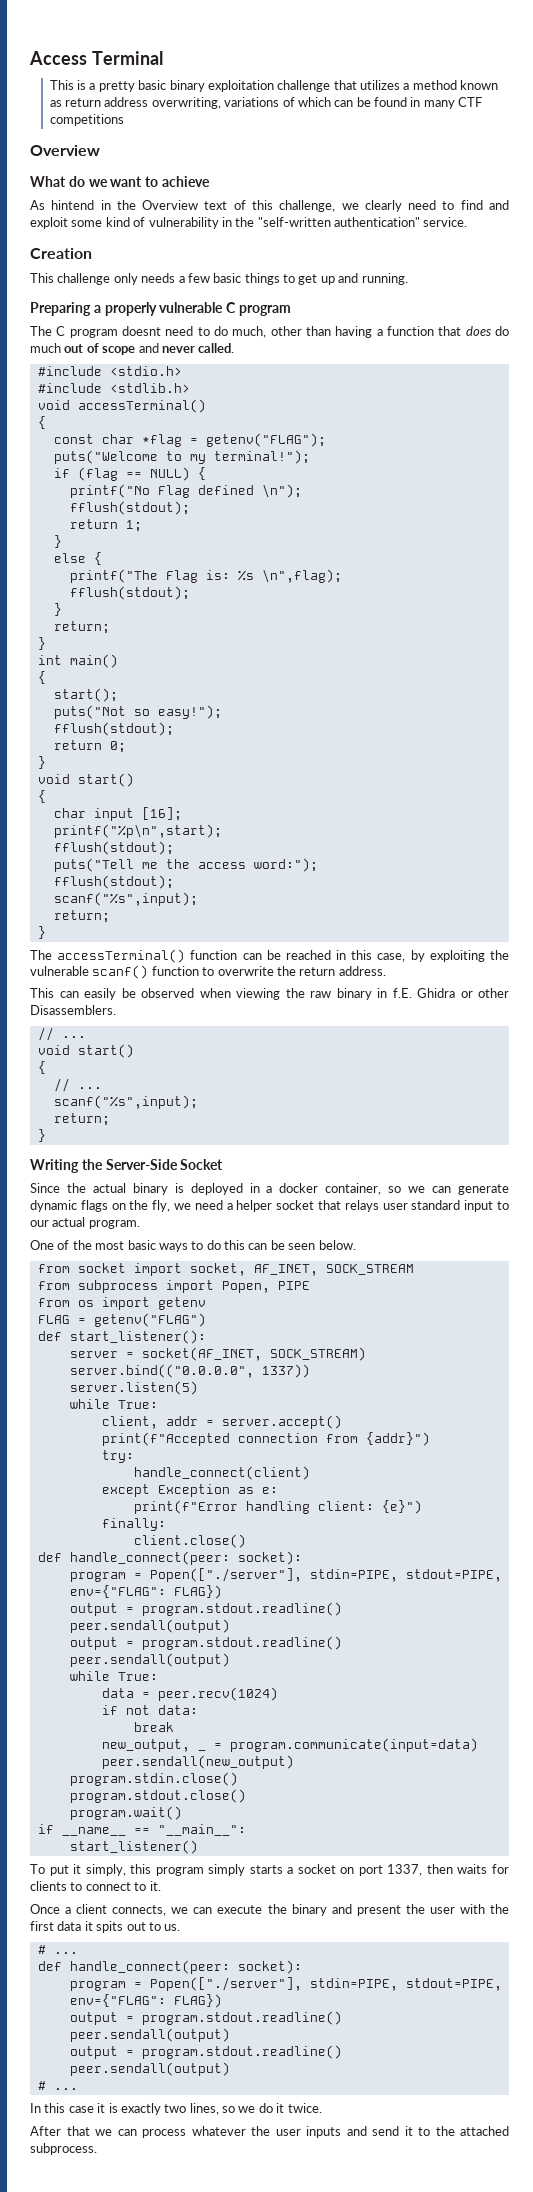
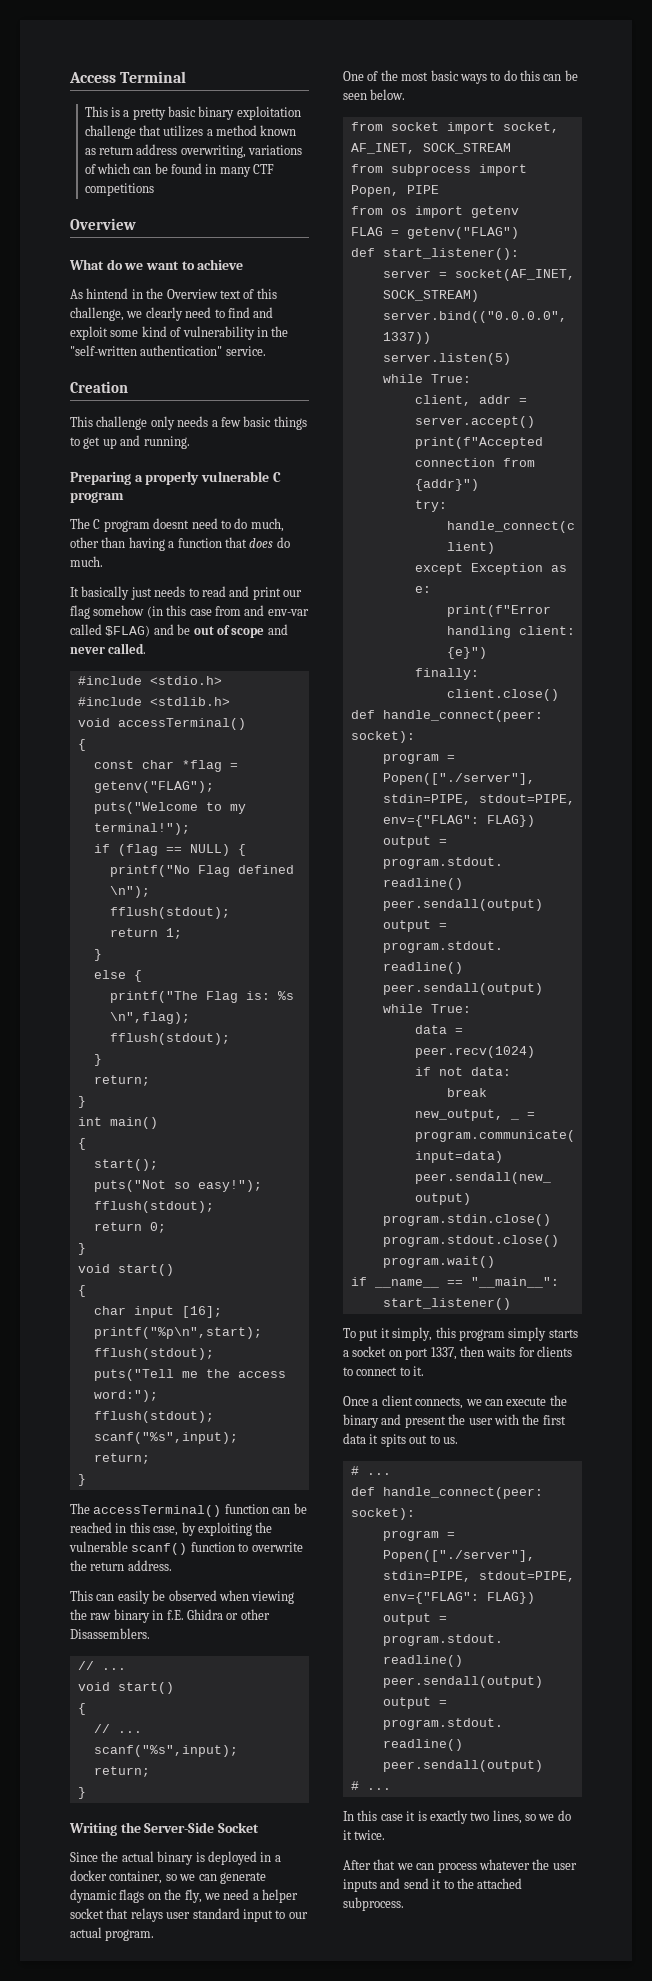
[30,343,61,353] much -> [70,556,103,567] [70,586,302,600] [70,605,309,619] [70,624,191,637] much. // It basically just needs to read and print our flag somehow (in this case from and env-var called $FLAG) and be

